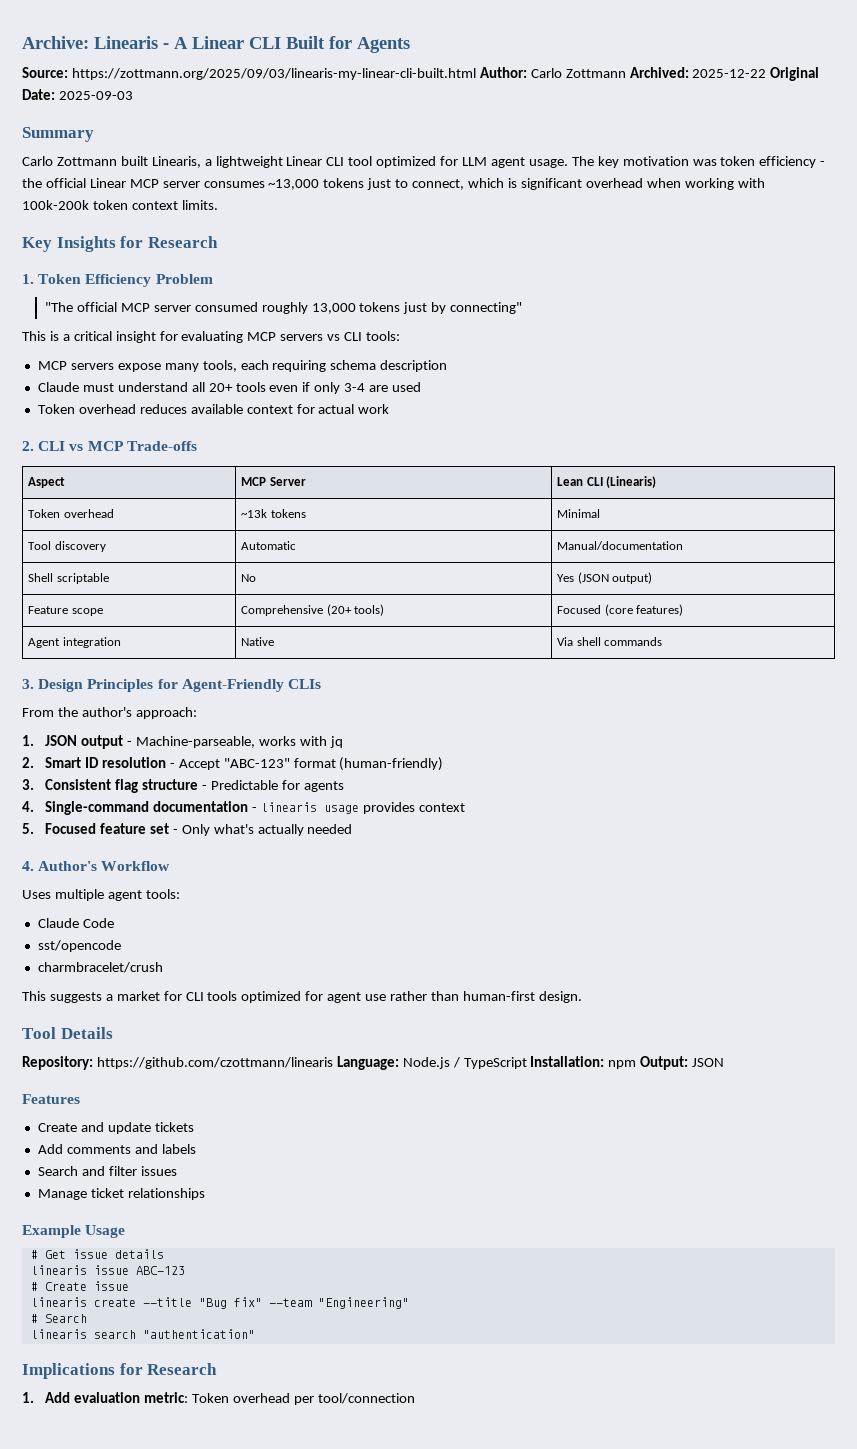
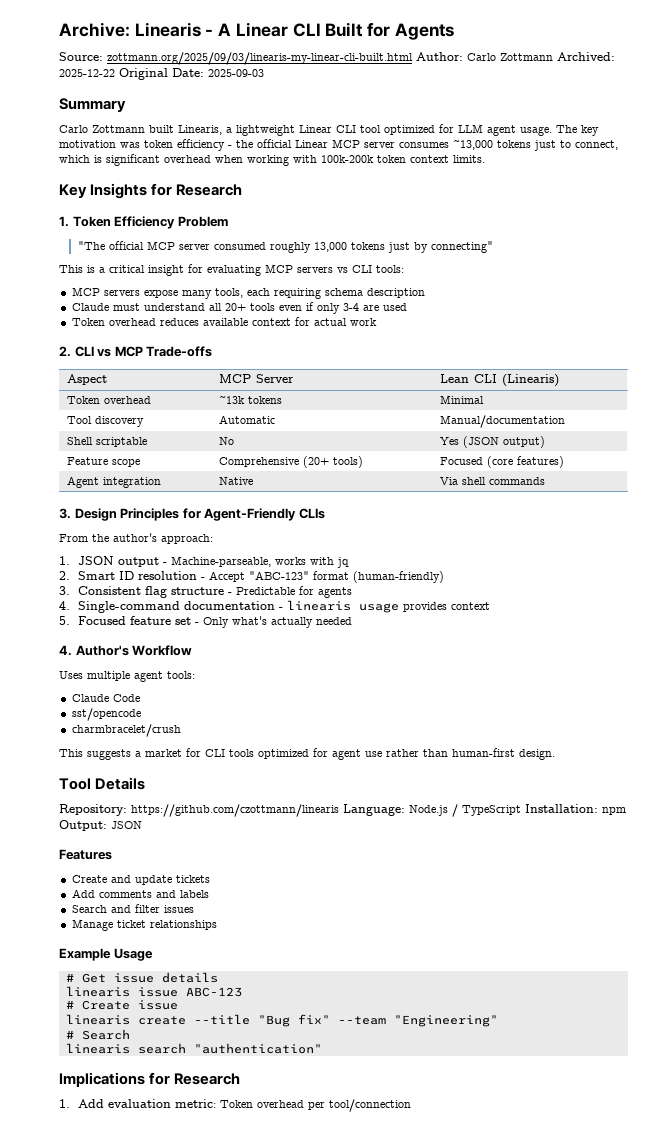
[71,68,476,80] https://zottmann.org/2025/09/03/linearis-my-linear-cli-built.html -> [107,52,413,65] zottmann.org/2025/09/03/linearis-my-linear-cli-built.html

